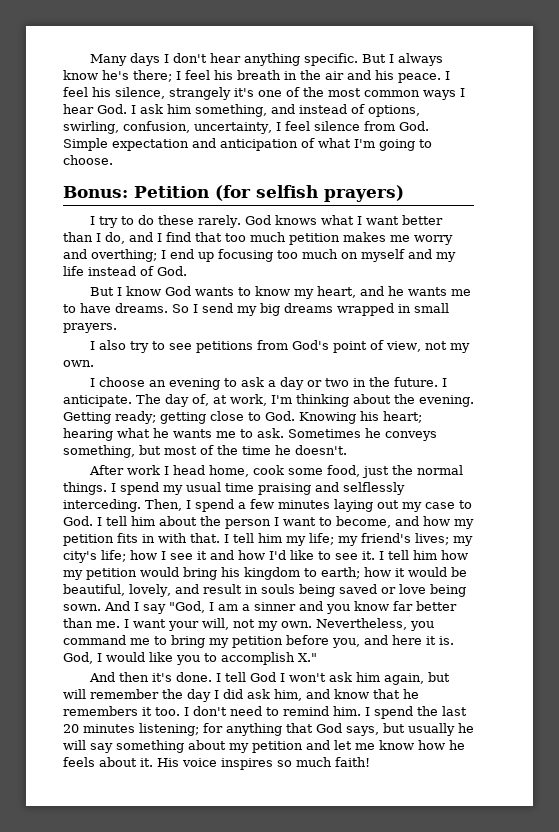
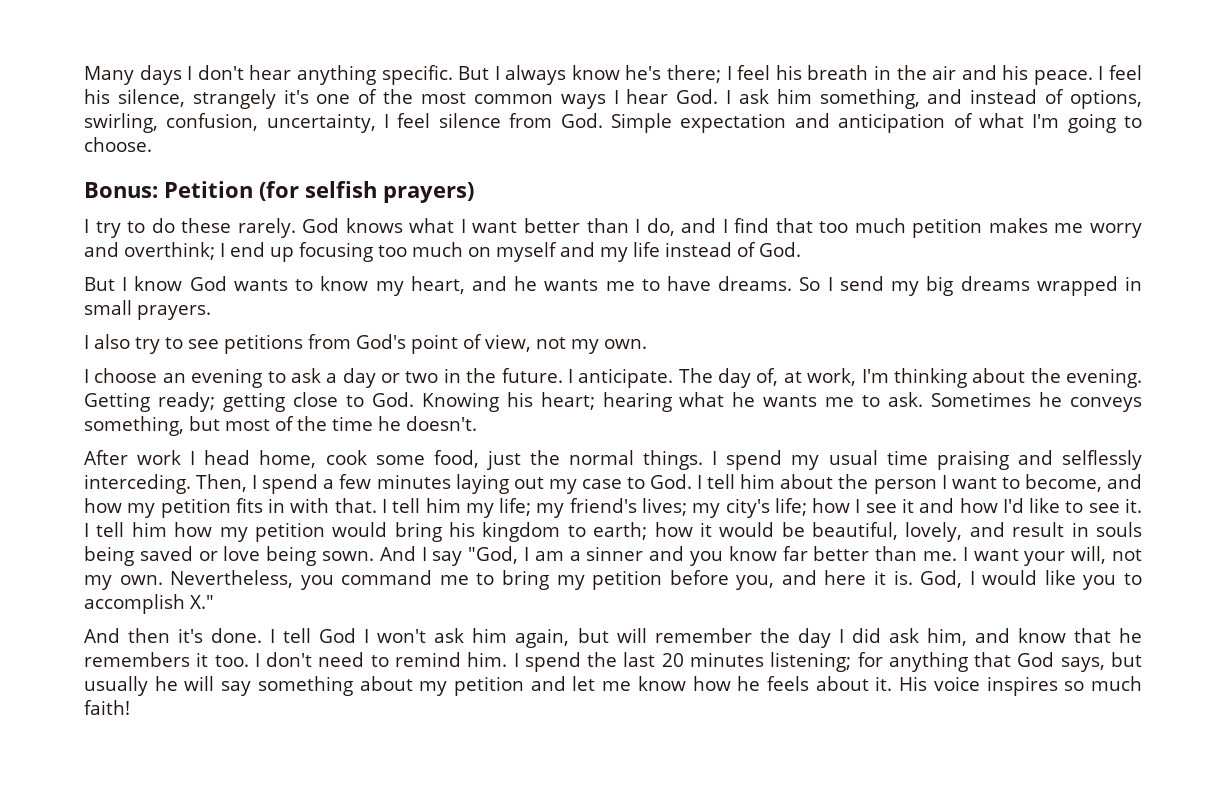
[91,249,157,262] overthing; -> [124,242,215,260] overthink;

